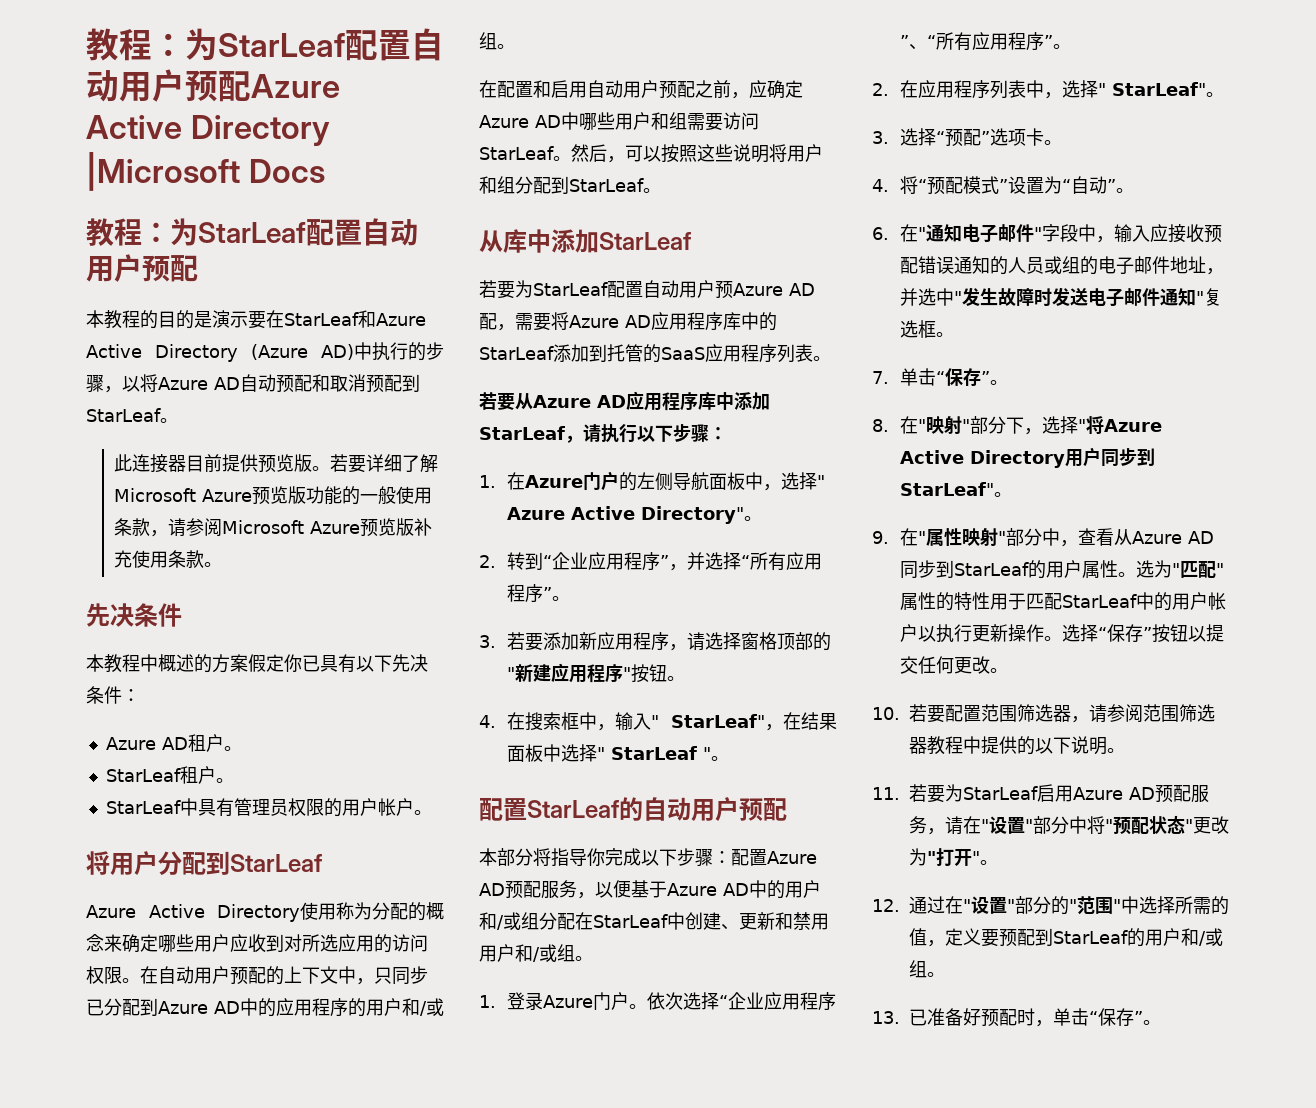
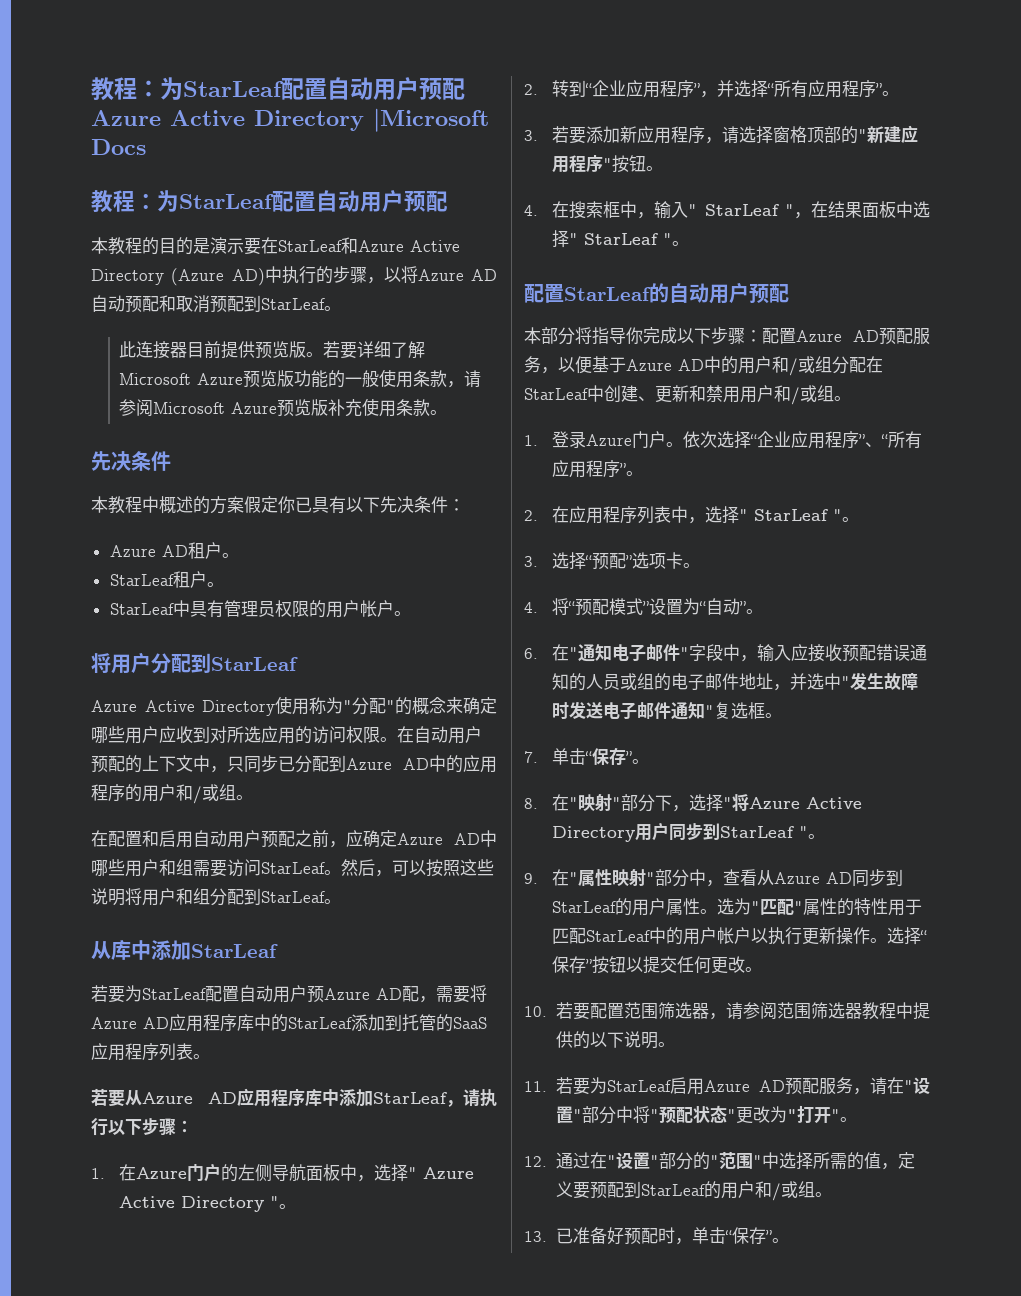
[372,902,408,920] 分配 -> [343,697,395,715] "分配"
[641,506,745,524] Directory" -> [181,1196,280,1212] Directory "
[671,714,765,728] StarLeaf" -> [704,204,794,216] StarLeaf "
[1112,82,1207,96] StarLeaf" -> [754,509,843,521] StarLeaf "
[900,482,995,496] StarLeaf" -> [720,826,809,838] StarLeaf "

